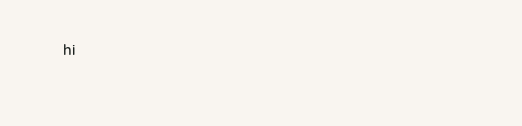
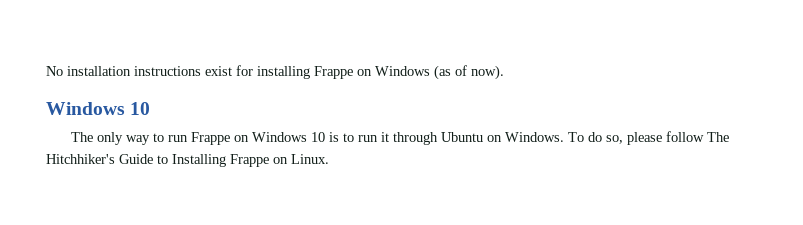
[63,44,75,55] hi -> [46,65,504,80] [46,102,151,115] [71,131,730,145] [46,154,329,167] No installation instructions exist for installing Frappe on Windows (as of now). // Windows 10 // The only way to run Frappe on Windows 10 is to run it through Ubuntu on Windows. To do so, please follow The Hitchhiker's Guide to Installing Frappe on Linux.

